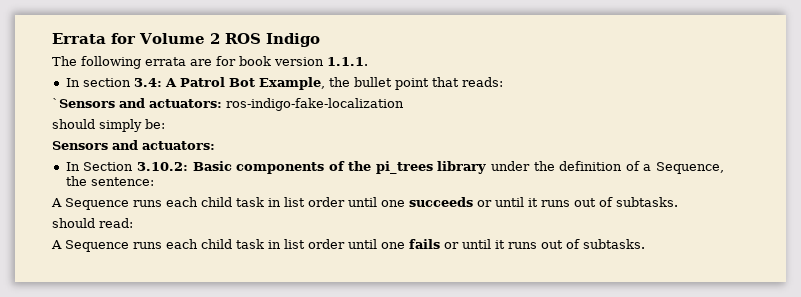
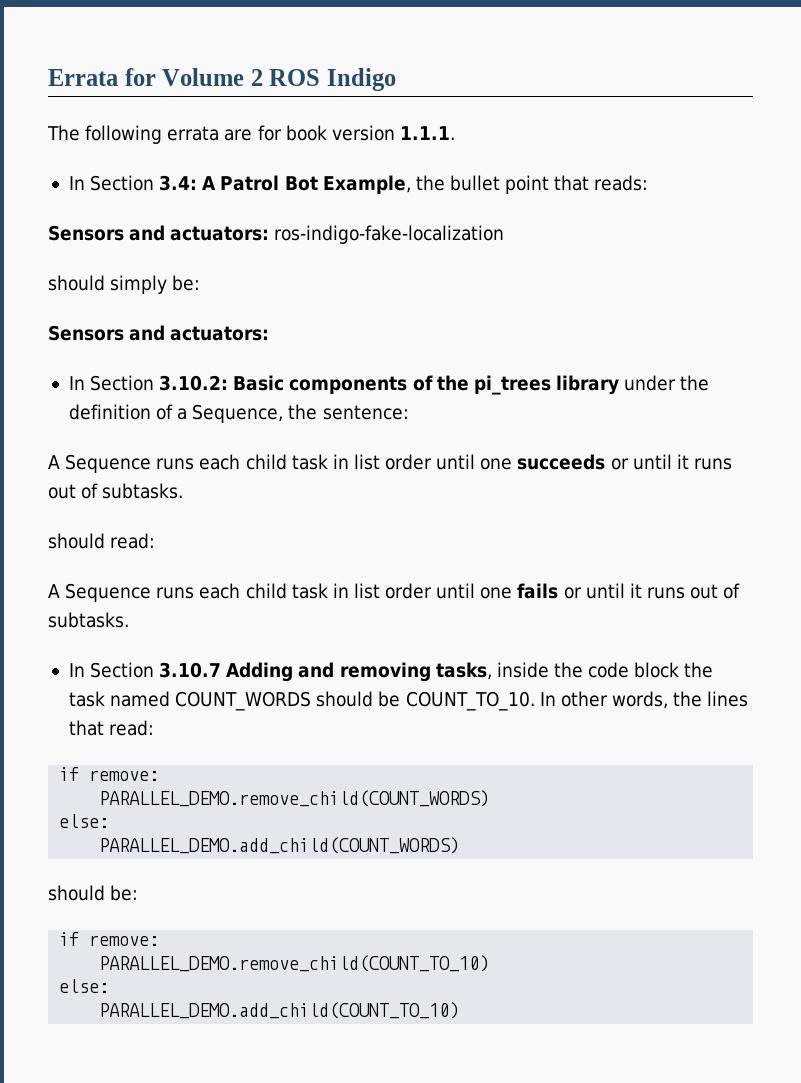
[82,78,131,87] section -> [90,175,155,191] Section
[52,98,115,108] `Sensors -> [48,225,124,241] Sensors
(645, 244) none -> [68,662,714,682] [68,691,749,711] [68,720,155,736] [59,767,160,781] [99,790,490,807] [59,814,110,828] [99,837,460,854] [48,885,139,901] [59,932,160,946] [99,955,490,972] [59,979,110,993] [99,1002,460,1019] // In Section 3.10.7 Adding and removing tasks, inside the code block the task named COUNT_WORDS should be COUNT_TO_10. In other words, the lines that read: // if remove: // PARALLEL_DEMO.remove_child(COUNT_WORDS) // else: // PARALLEL_DEMO.add_child(COUNT_WORDS) // should be: // if remove: // PARALLEL_DEMO.remove_child(COUNT_TO_10) // else: // PARALLEL_DEMO.add_child(COUNT_TO_10)

